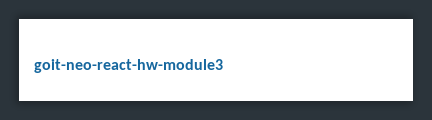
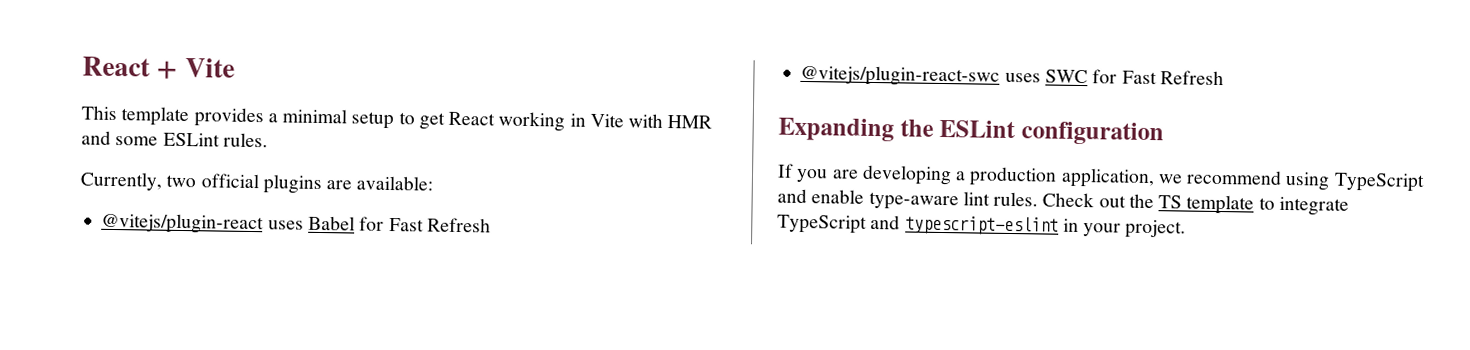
[34,59,223,73] goit-neo-react-hw-module3 -> [82,56,235,79] [81,105,713,132] [81,130,268,148] [80,171,434,195] [101,212,491,235] [800,64,1224,87] [778,117,1164,146] [777,163,1425,192] [777,188,1349,216] [777,214,1187,239] React + Vite // This template provides a minimal setup to get React working in Vite with HMR and some ESLint rules. // Currently, two official plugins are available: // @vitejs/plugin-react uses Babel for Fast Refresh // @vitejs/plugin-react-swc uses SWC for Fast Refresh // Expanding the ESLint configuration // If you are developing a production application, we recommend using TypeScript and enable type-aware lint rules. Check out the TS template to integrate TypeScript and typescript-eslint in your project.

